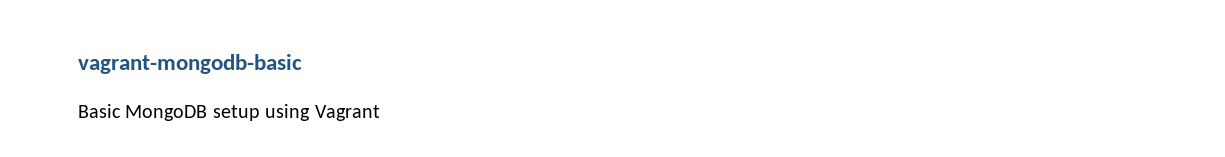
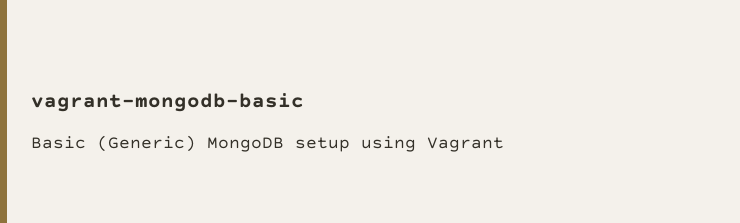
(121, 111) none -> [97,135,196,152] (Generic)

